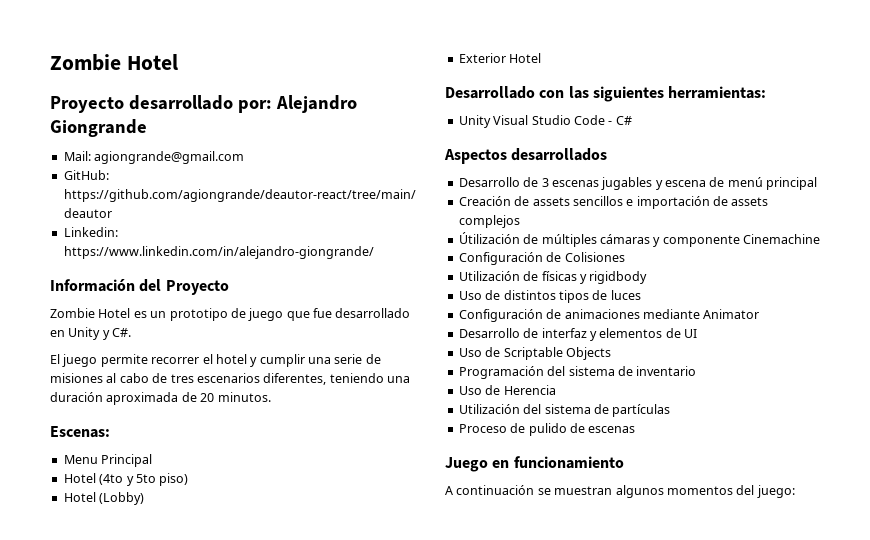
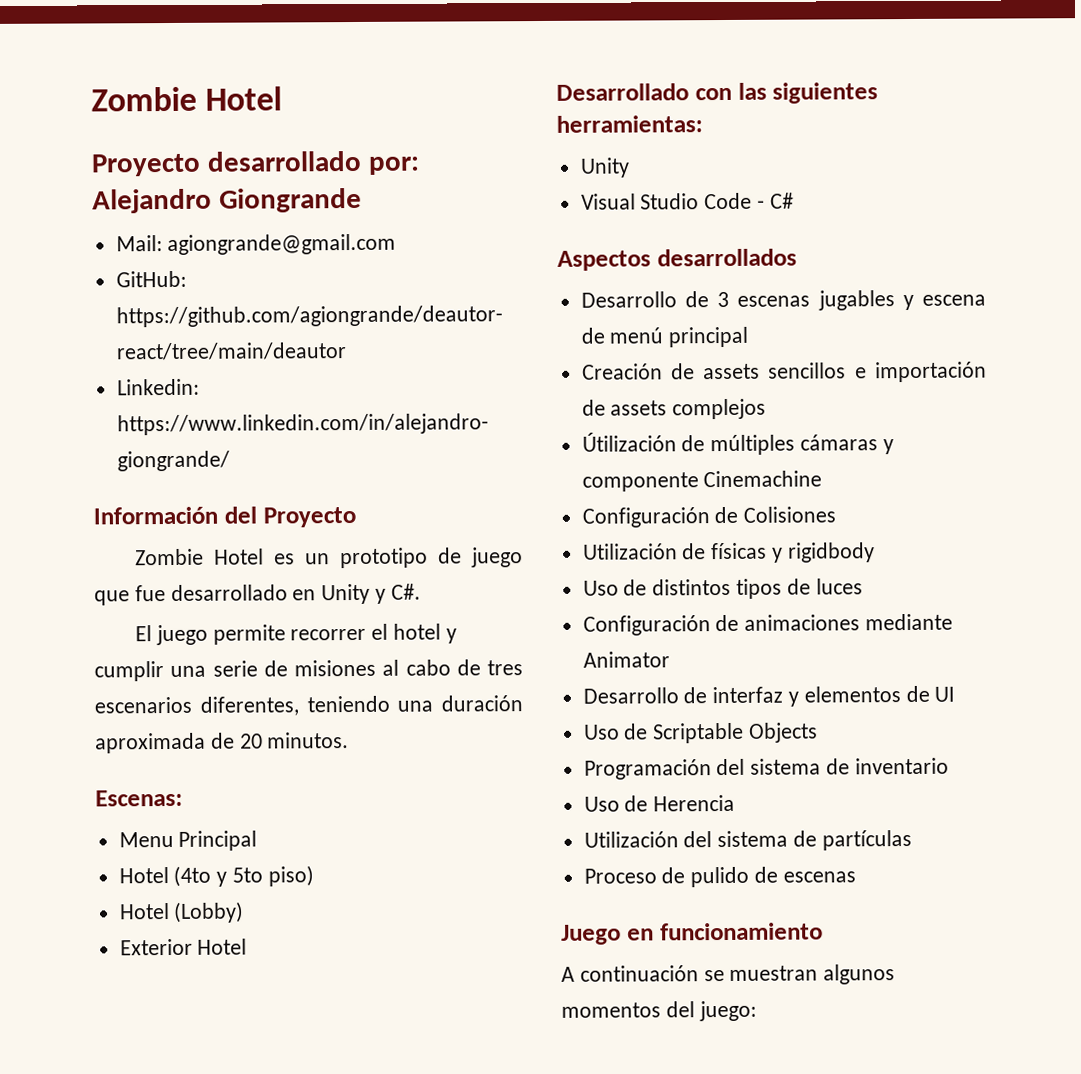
(491, 121) none -> (630, 167) //

